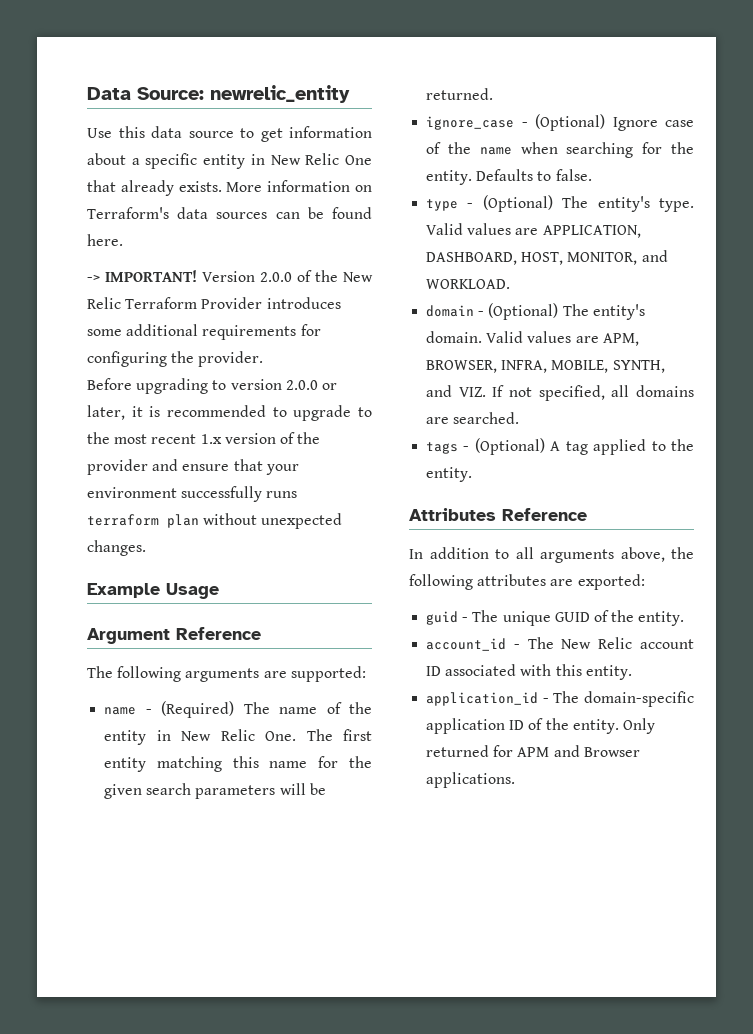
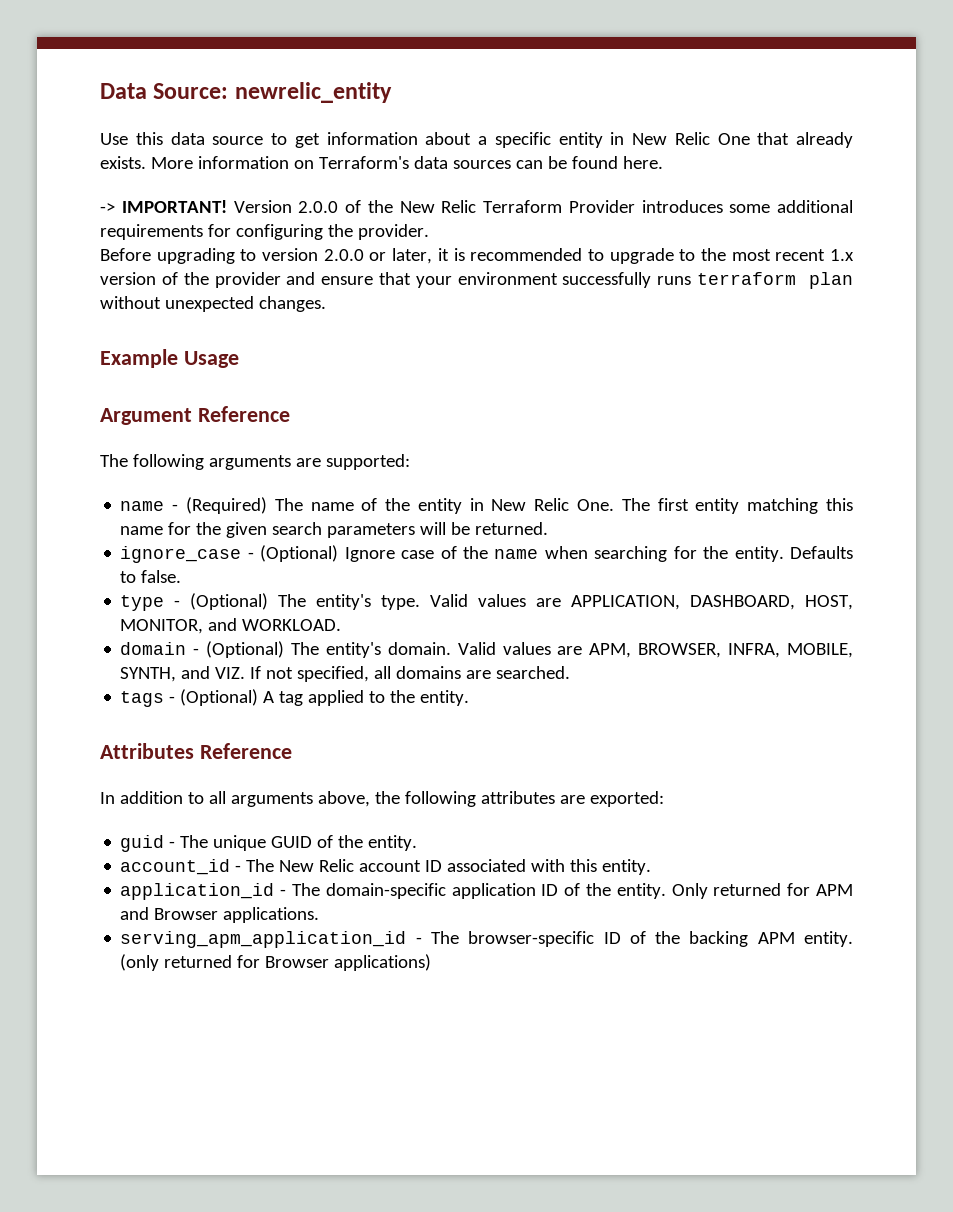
(516, 780) none -> [120,931,854,948] [120,954,432,971] // serving_apm_application_id - The browser-specific ID of the backing APM entity. (only returned for Browser applications)

